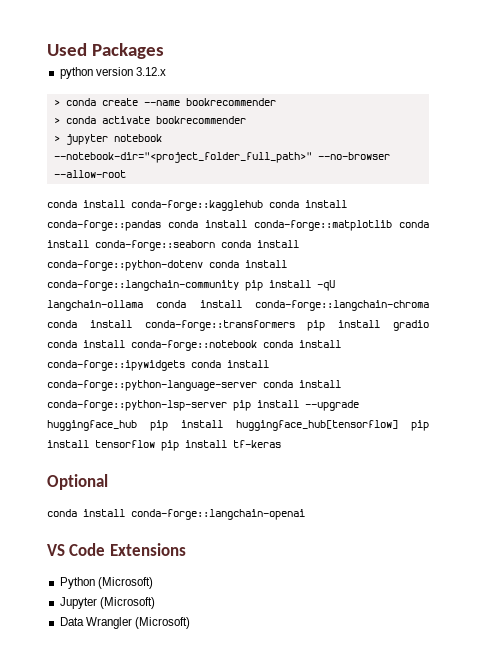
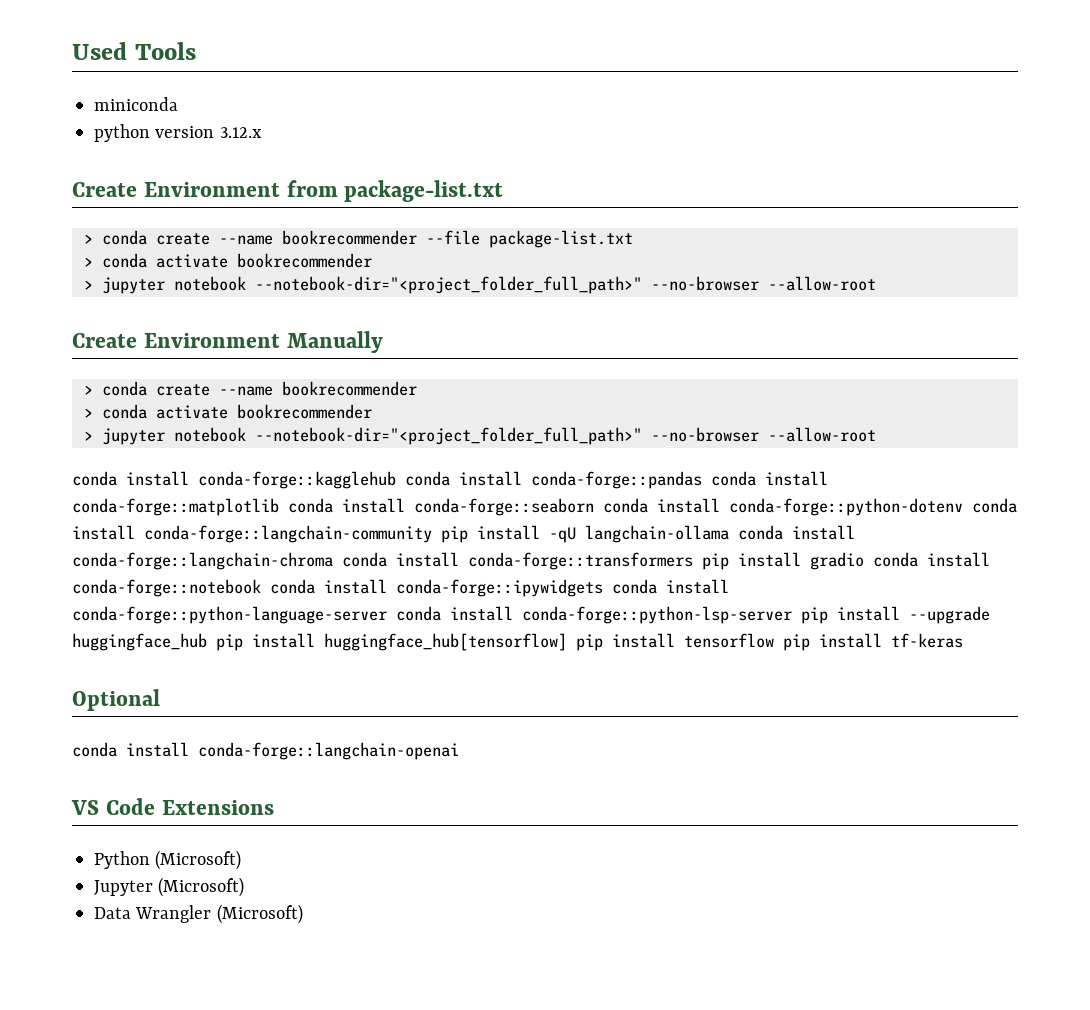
[92,43,165,59] Packages -> [134,42,196,60] [94,97,178,111] Tools // miniconda
(166, 71) none -> [72,180,504,202] [84,230,633,248] [84,253,372,268] [84,276,876,294] [72,331,383,353] // Create Environment from package-list.txt // > conda create --name bookrecommender --file package-list.txt // > conda activate bookrecommender // > jupyter notebook --notebook-dir="<project_folder_full_path>" --no-browser --allow-root // Create Environment Manually

